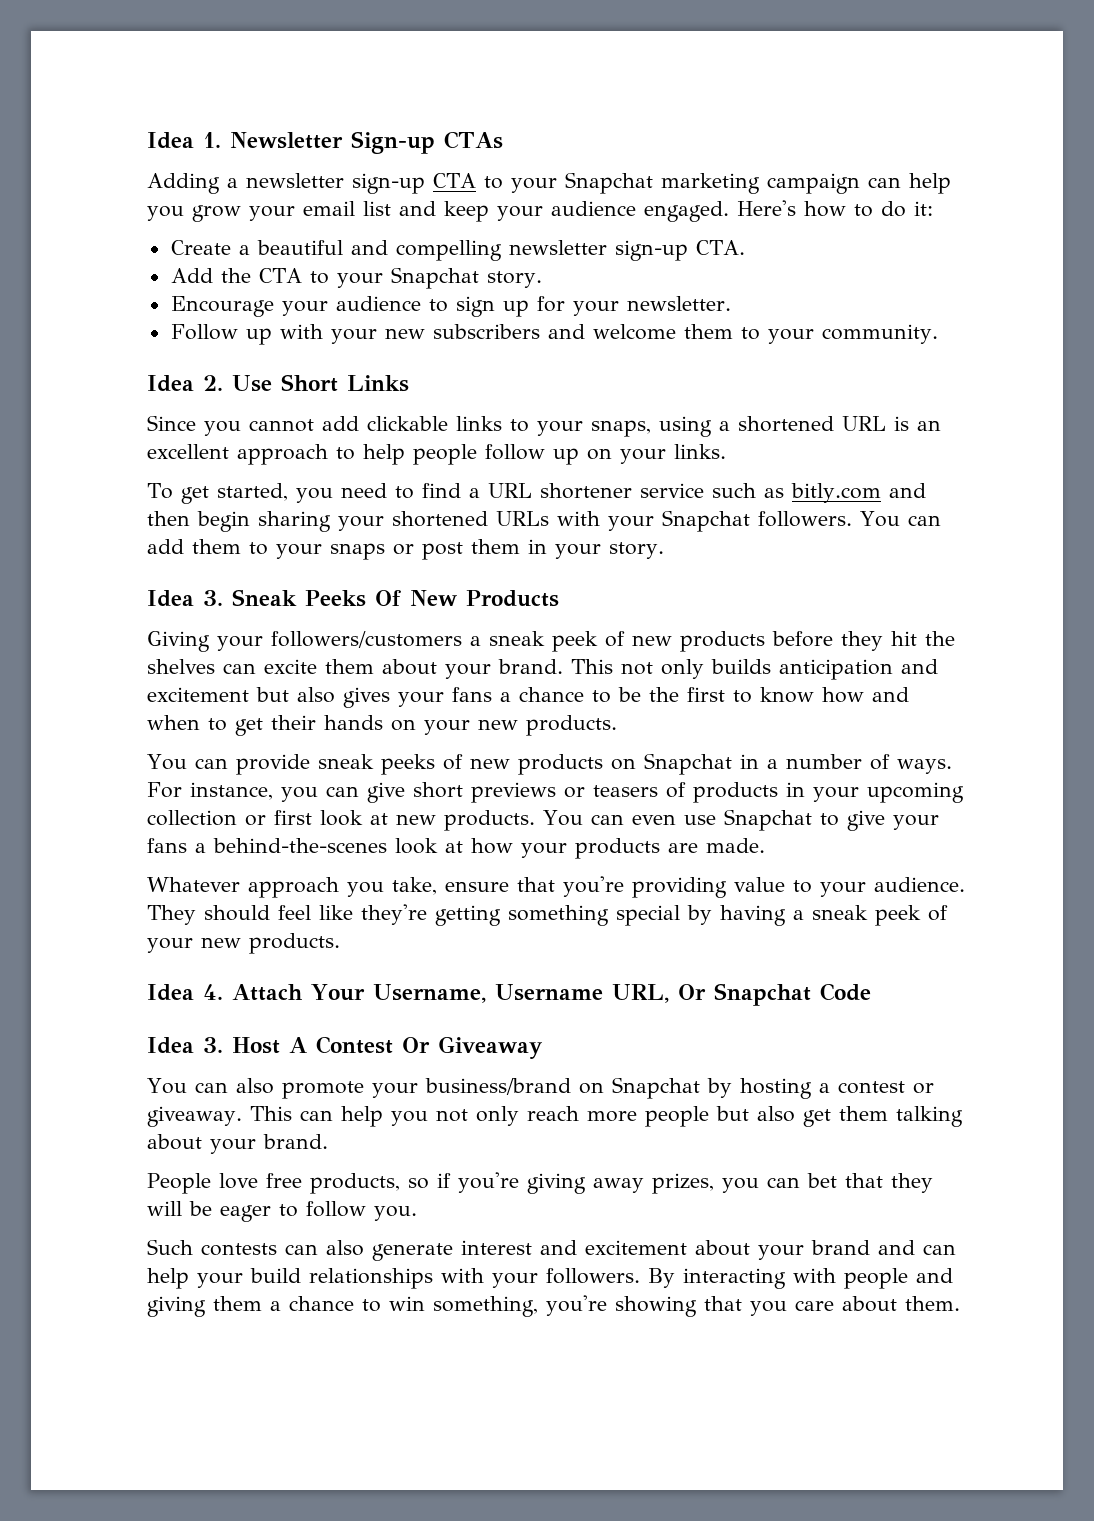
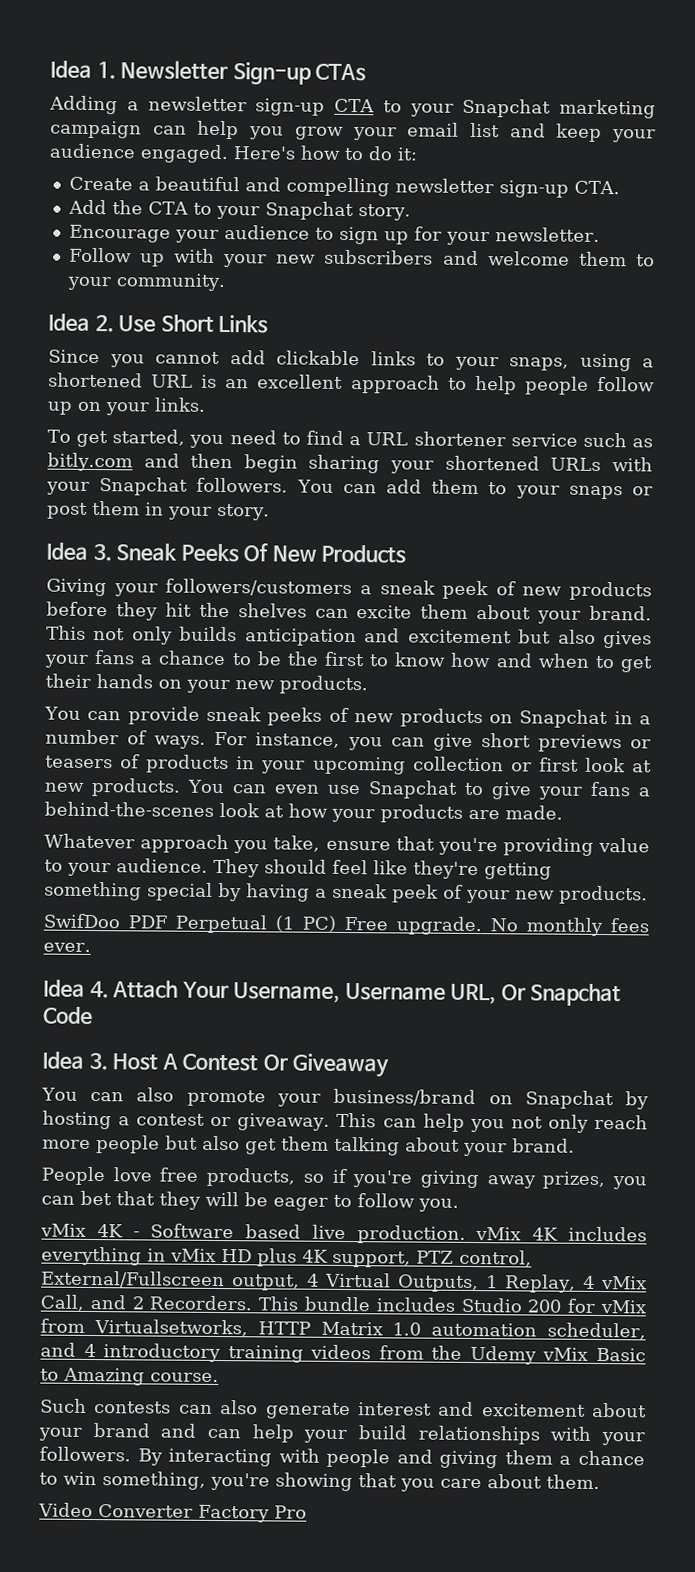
(340, 943) none -> [43,913,649,937] [43,942,91,952] // SwifDoo PDF Perpetual (1 PC) Free upgrade. No monthly fees ever.
(417, 1213) none -> [40,1223,647,1244] [41,1246,532,1268] [41,1270,647,1293] [40,1294,646,1314] [40,1318,647,1340] [40,1342,646,1365] [40,1367,219,1386] // vMix 4K - Software based live production. vMix 4K includes everything in vMix HD plus 4K support, PTZ control, External/Fullscreen output, 4 Virtual Outputs, 1 Replay, 4 vMix Call, and 2 Recorders. This bundle includes Studio 200 for vMix from Virtualsetworks, HTTP Matrix 1.0 automation scheduler, and 4 introductory training videos from the Udemy vMix Basic to Amazing course.
(960, 1303) none -> [38,1502,307,1523] // Video Converter Factory Pro

